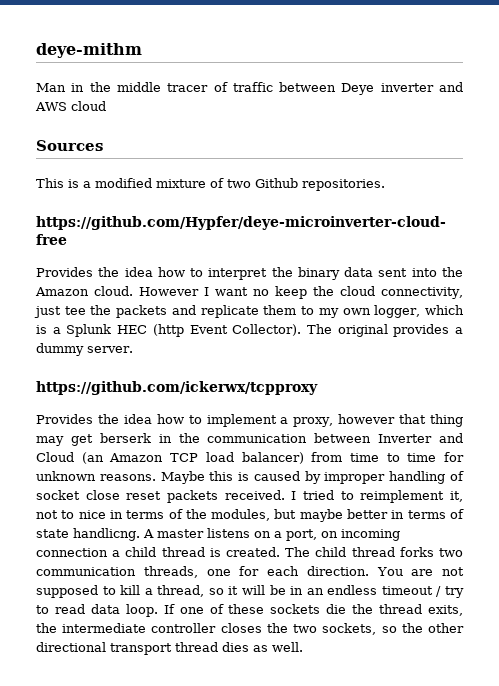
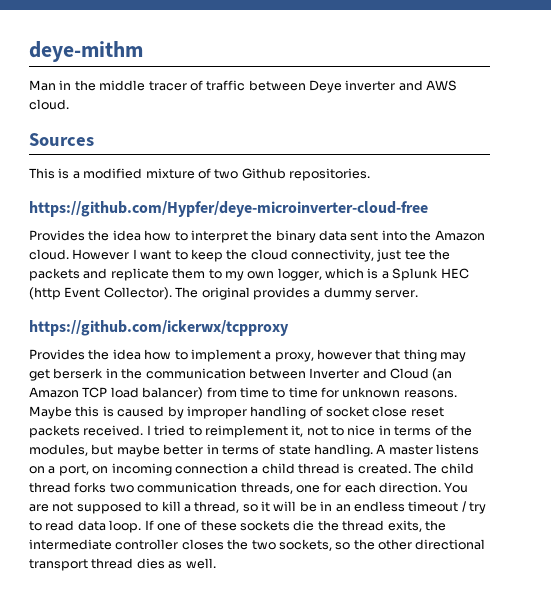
[71,101,106,111] cloud -> [29,99,69,110] cloud.
[253,289,270,296] no -> [174,250,188,260] to
[73,528,140,541] handlicng. -> [314,444,373,457] handling.

